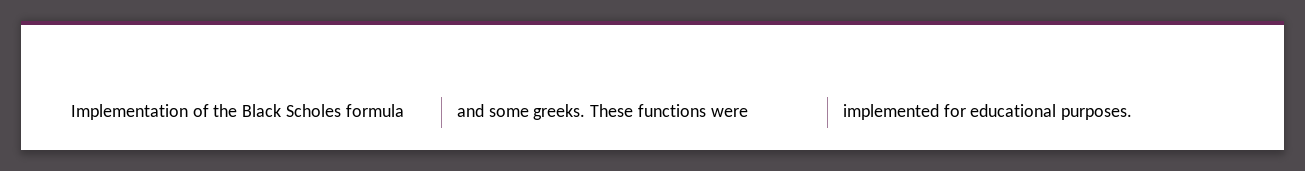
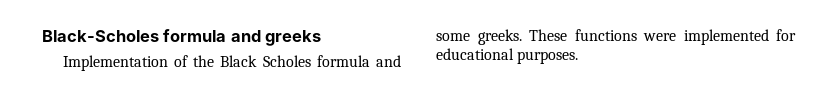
(71, 112) none -> [42,29,322,46] Black-Scholes formula and greeks //

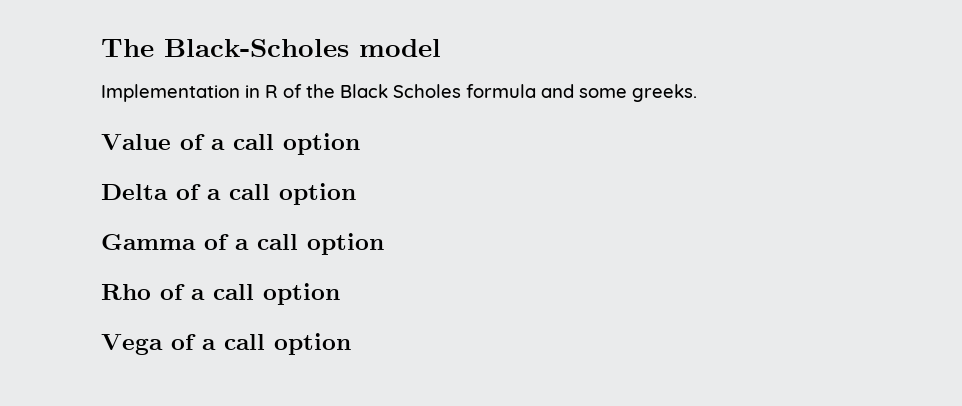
[42,29,322,46] Black-Scholes formula and greeks -> [101,39,441,57] The Black-Scholes model
(168, 63) none -> [245,85,278,98] in R
[529,29,796,45] [436,48,579,64] These functions were implemented for educational purposes. -> [101,133,360,155] [101,183,356,205] [101,233,384,255] [101,283,340,305] [101,333,351,355] // Value of a call option // Delta of a call option // Gamma of a call option // Rho of a call option // Vega of a call option

